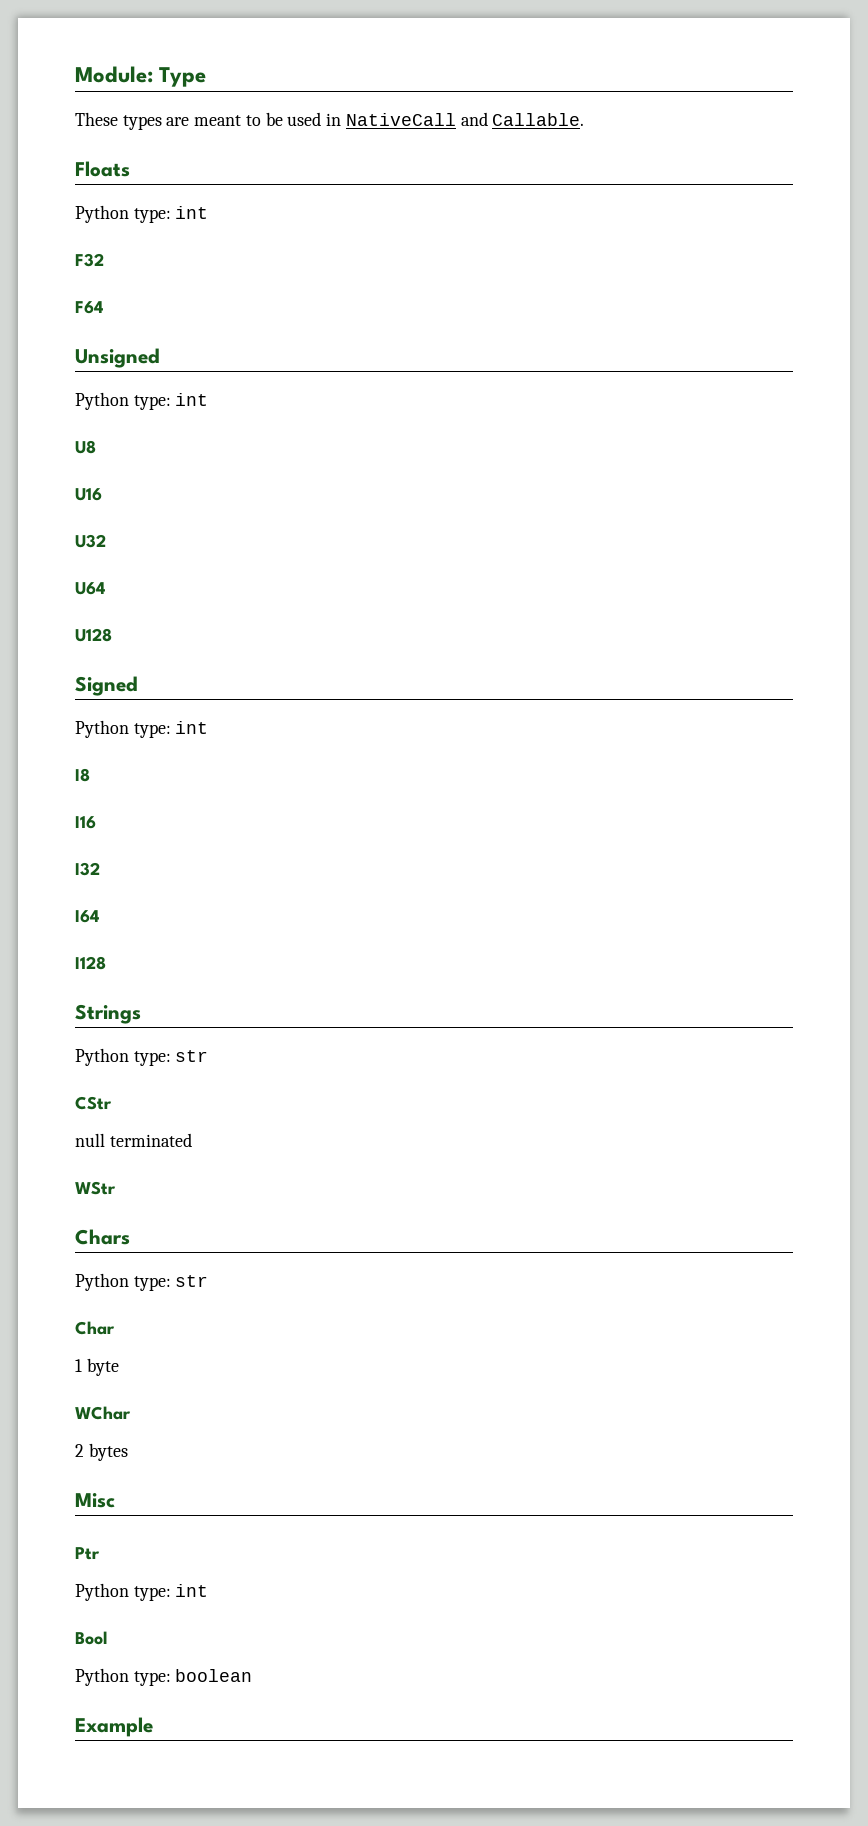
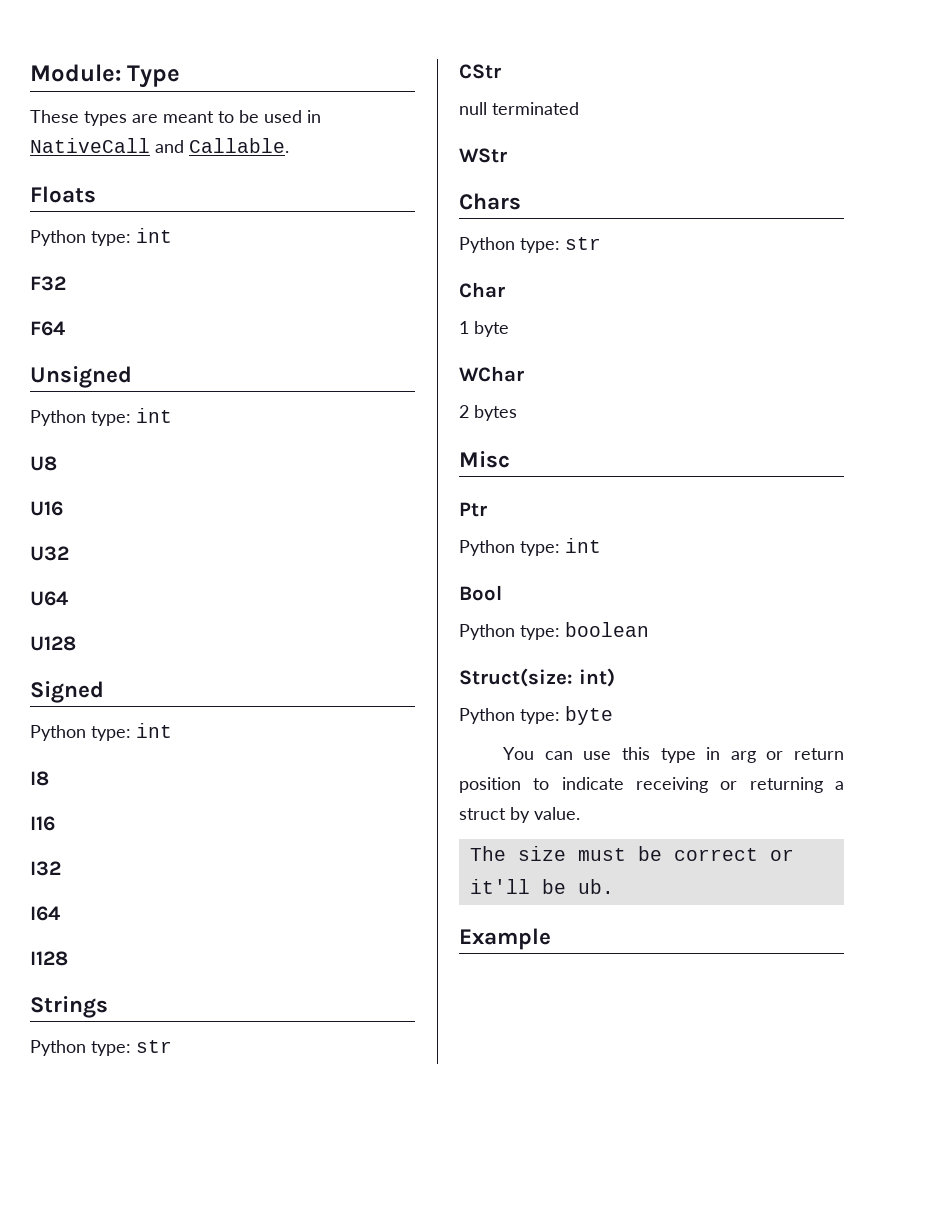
(253, 1675) none -> [459,668,615,687] [459,706,613,725] [503,747,844,763] [459,777,844,793] [459,807,580,823] [469,846,794,861] [469,879,614,894] // Struct(size: int) // Python type: byte // You can use this type in arg or return position to indicate receiving or returning a struct by value. // The size must be correct or it'll be ub.

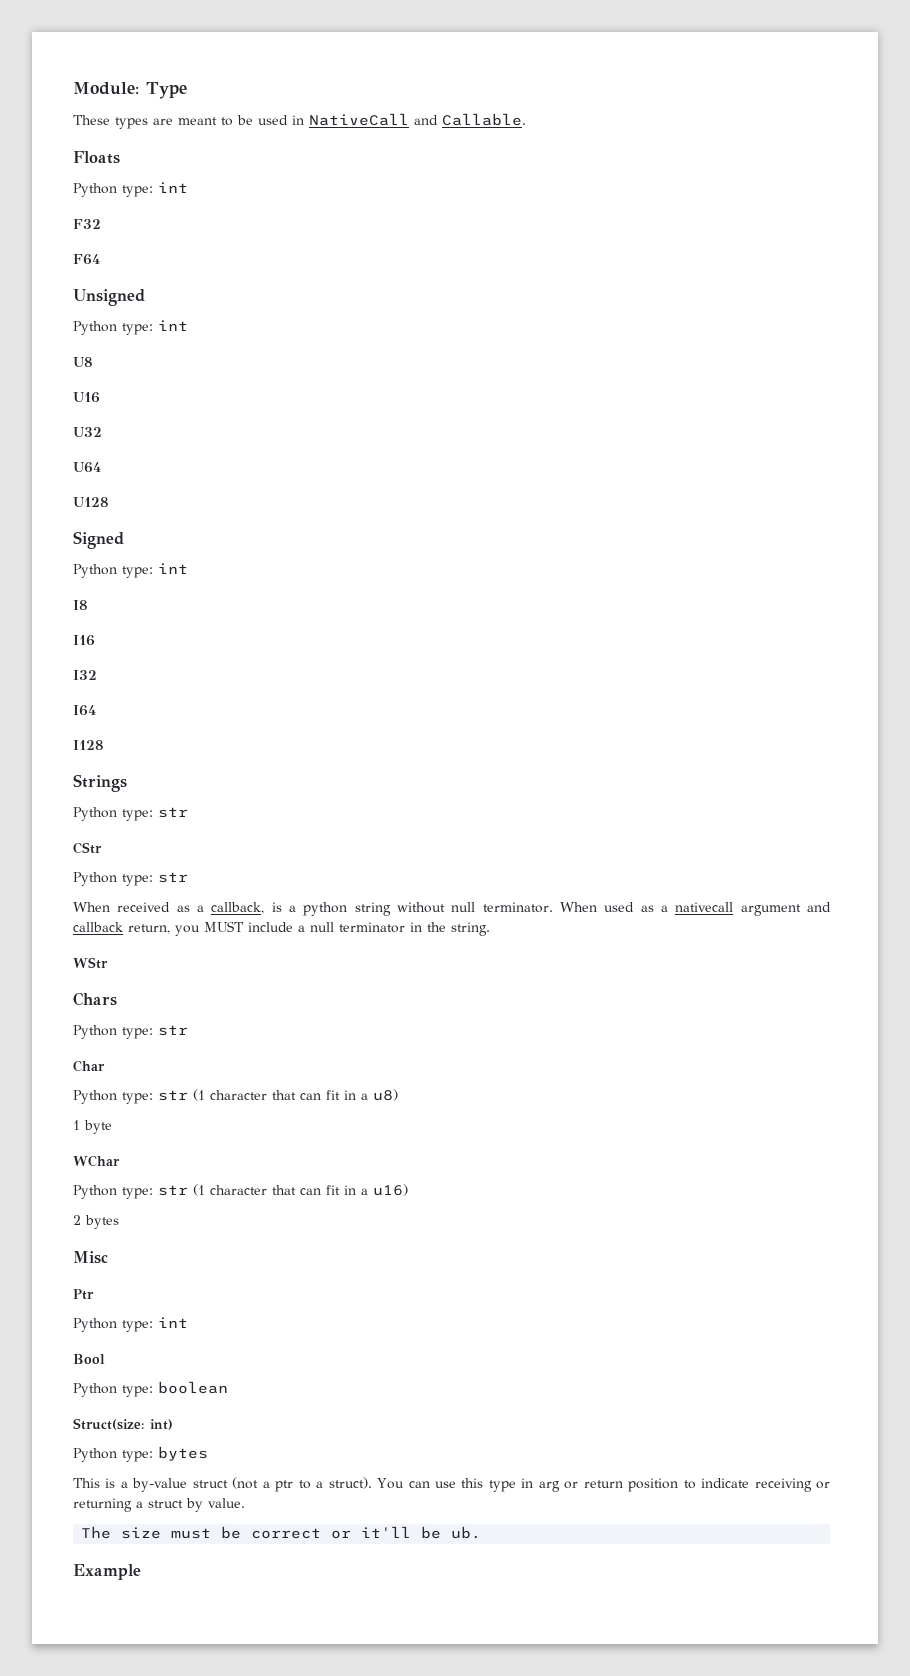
[459,102,579,115] null terminated -> [73,872,188,886] [73,902,832,916] [73,921,490,936] Python type: str // When received as a callback, is a python string without null terminator. When used as a nativecall argument and callback return, you MUST include a null terminator in the string.
[459,321,509,337] [459,366,524,382] 1 byte // WChar -> [73,1089,398,1104] [73,1120,112,1134] [73,1155,120,1167] [73,1184,408,1199] Python type: str (1 character that can fit in a u8) // 1 byte // WChar // Python type: str (1 character that can fit in a u16)
[565,706,613,725] byte // -> [158,1446,208,1461] [73,1477,372,1492] bytes // This is a by-value struct (not a ptr to a struct).

